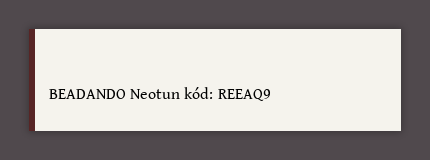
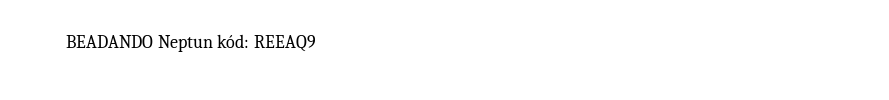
[130,89,181,99] Neotun -> [157,35,213,52] Neptun

